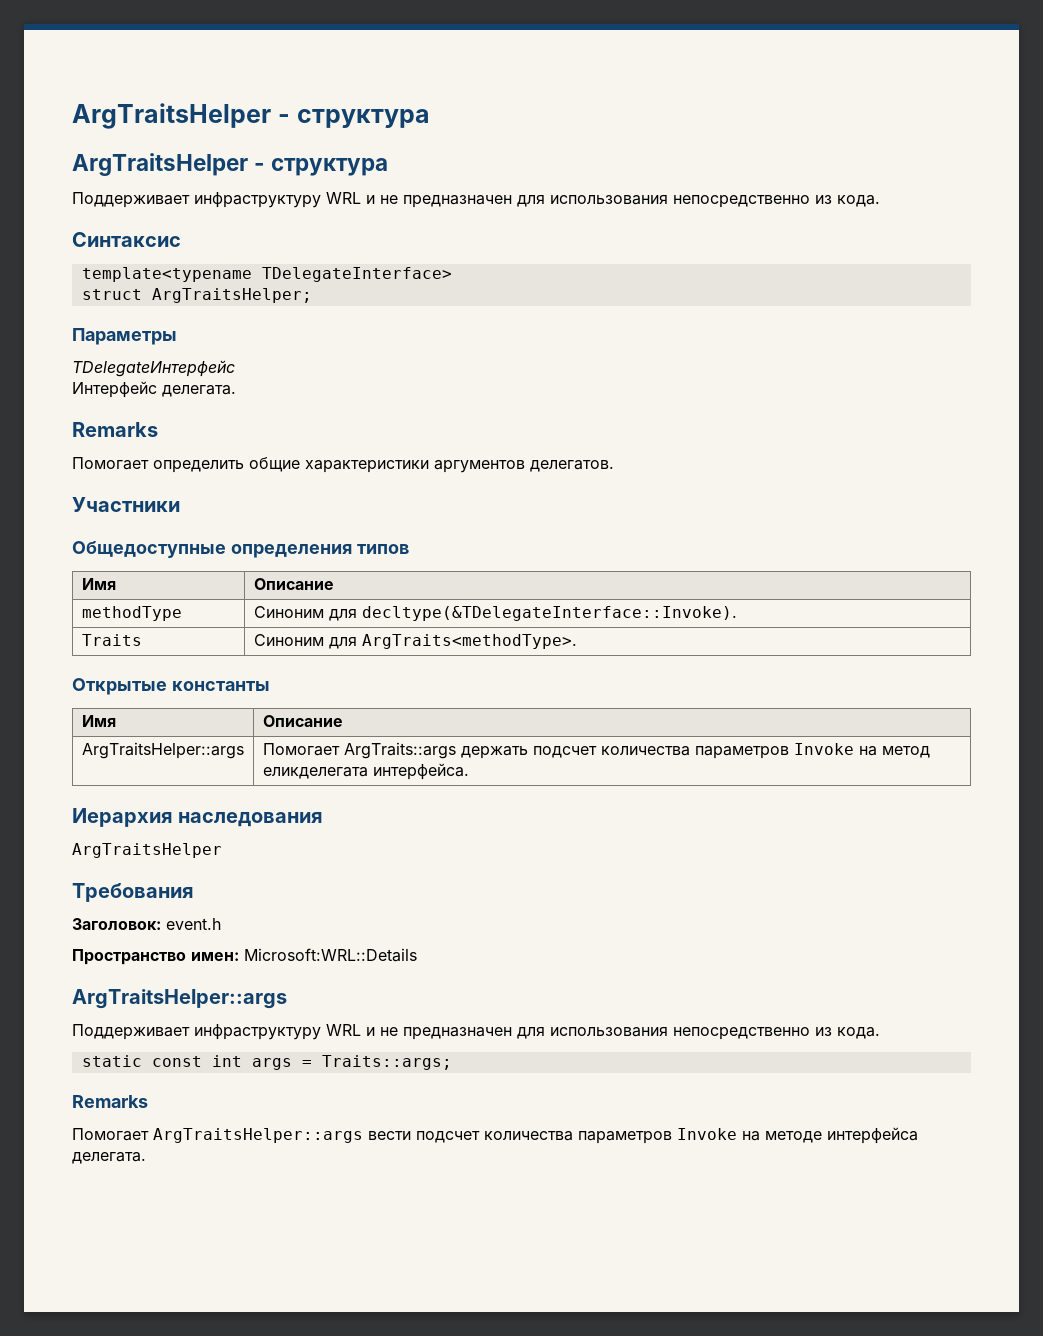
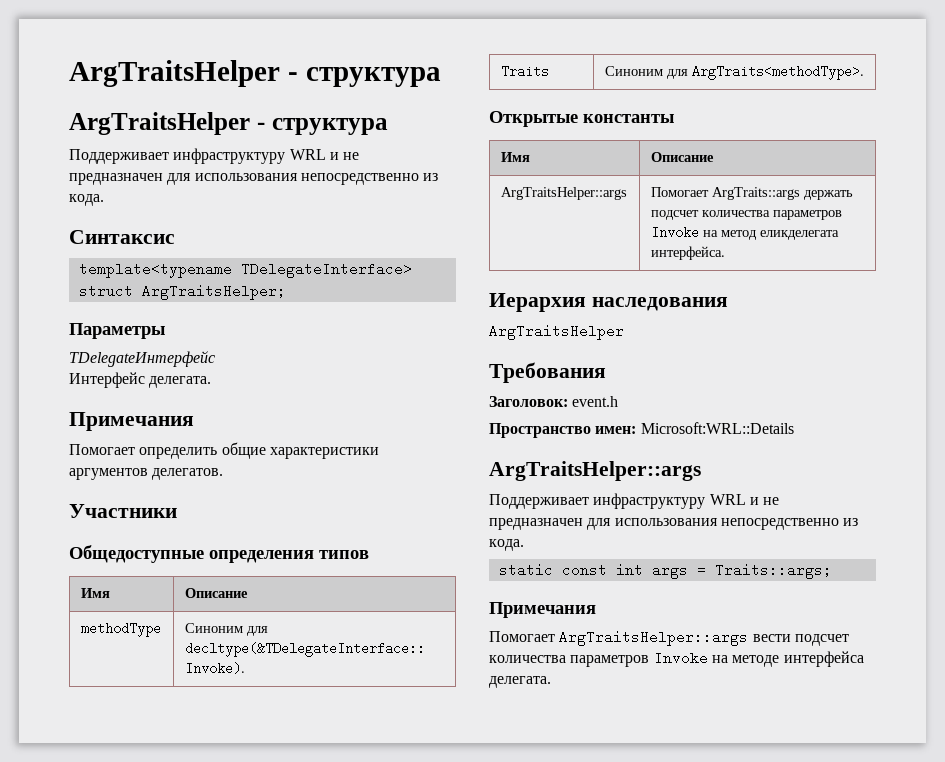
[72,422,158,437] Remarks -> [69,412,194,431] Примечания
[72,1095,148,1108] Remarks -> [489,602,596,618] Примечания

